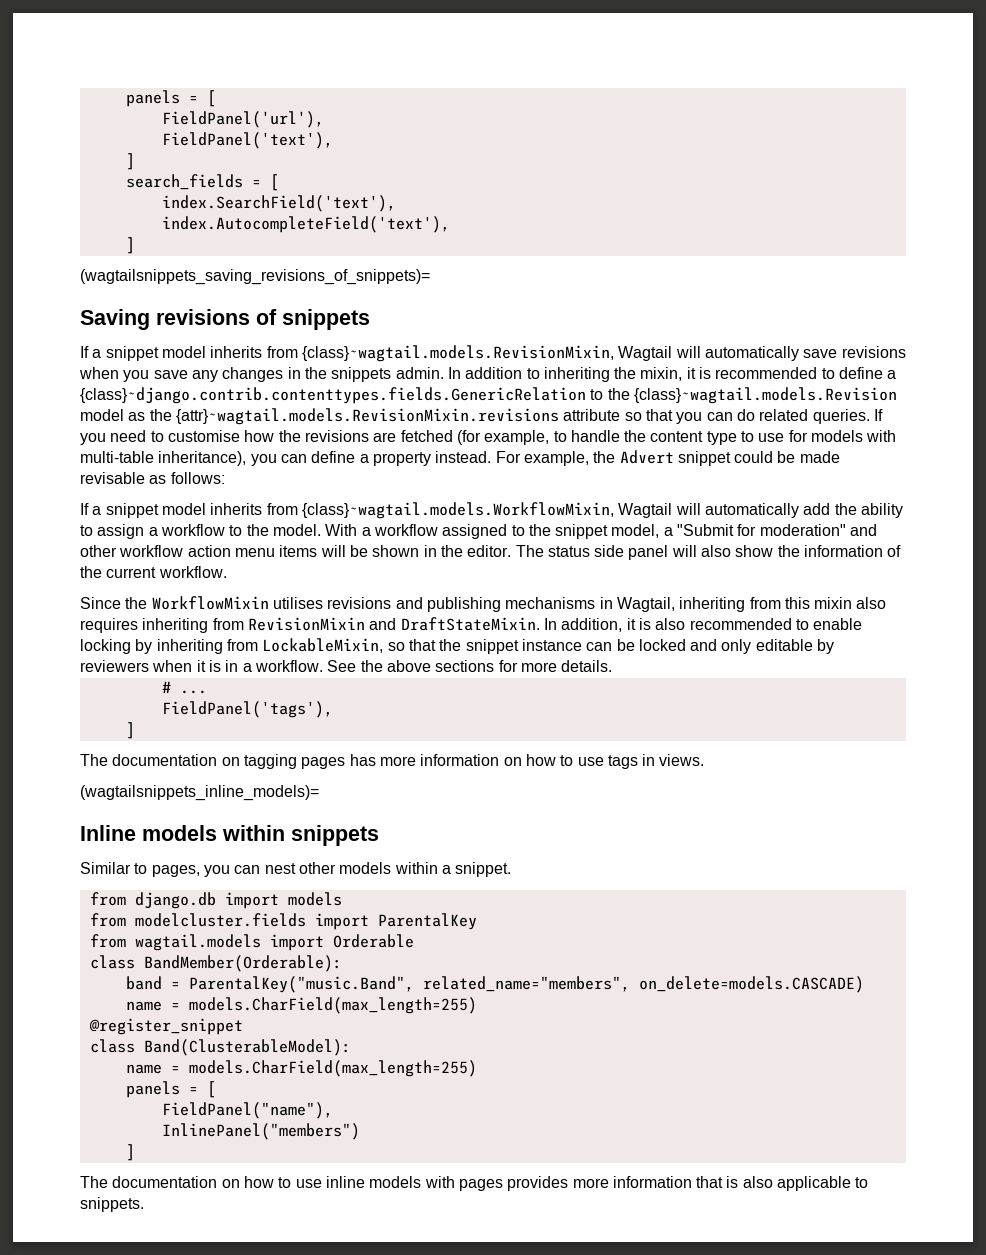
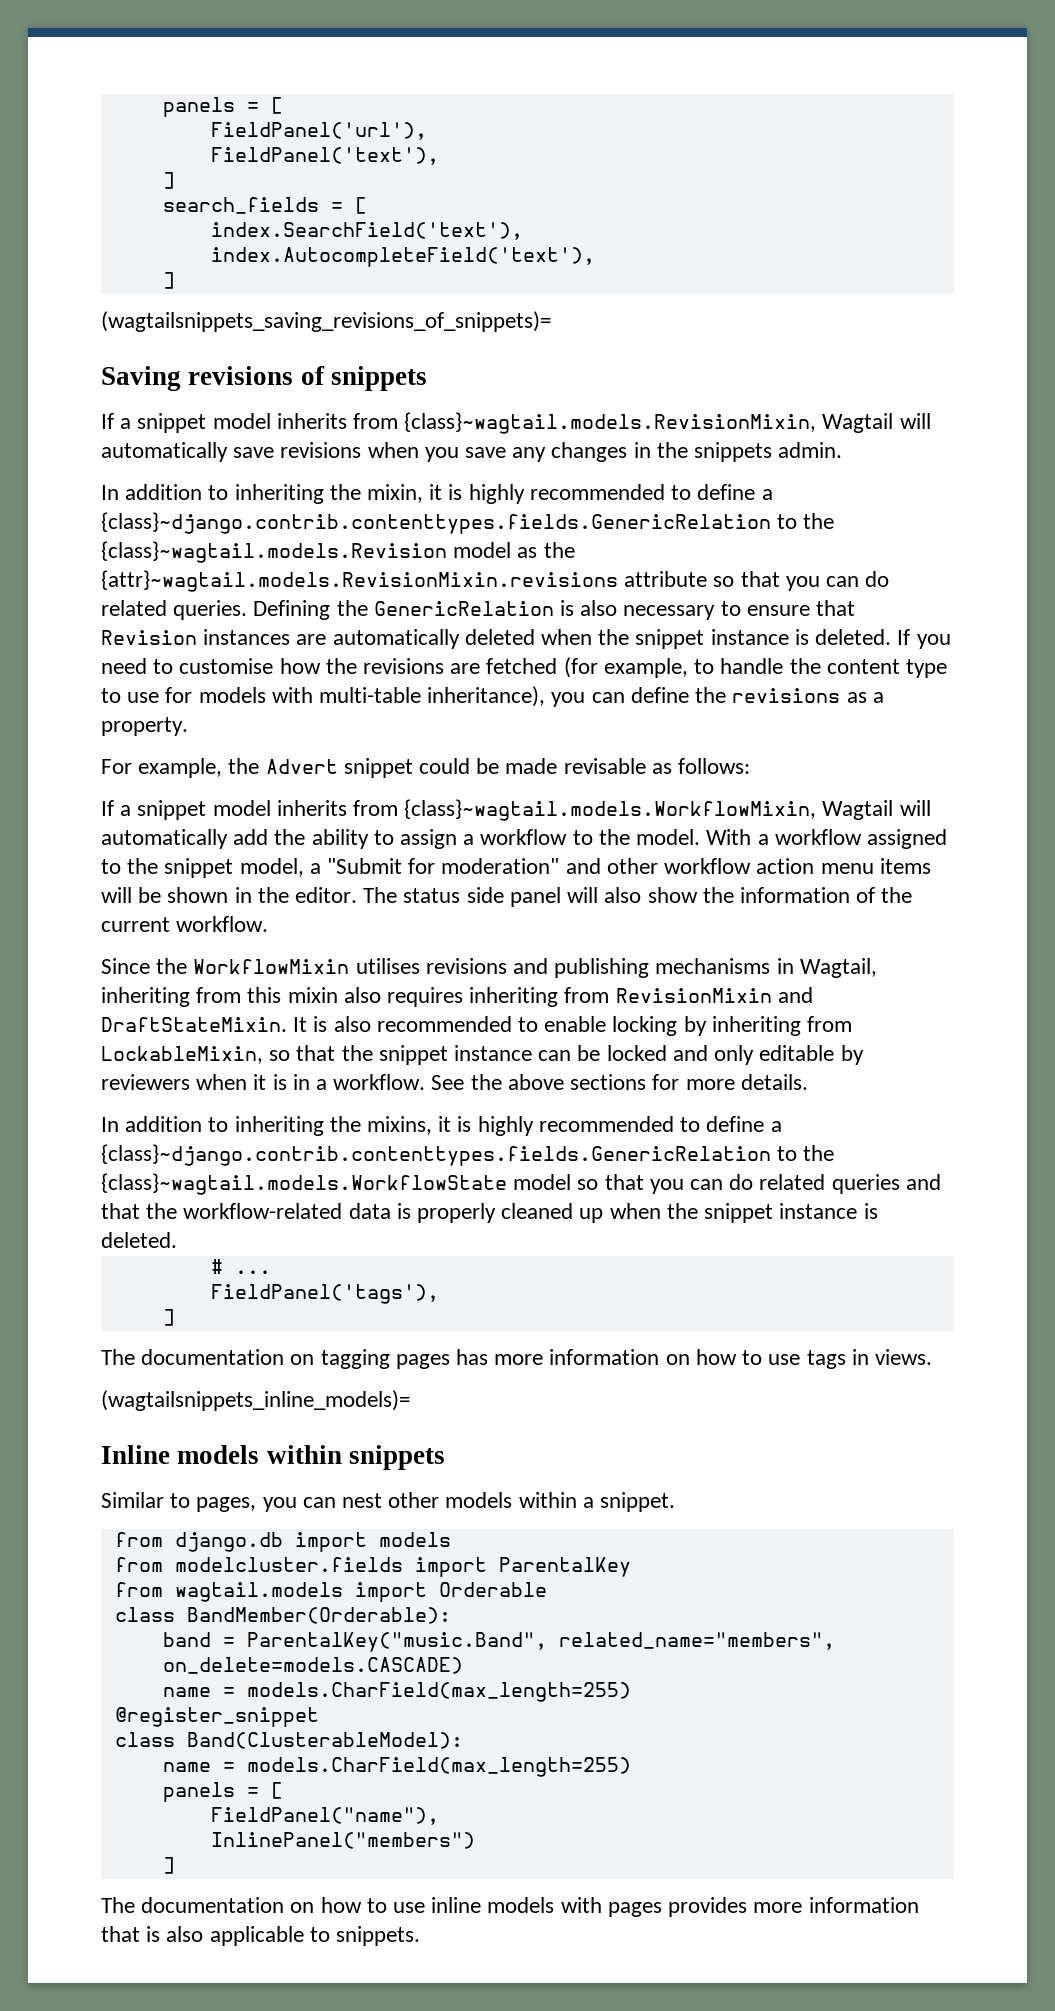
(444, 373) none -> (843, 450) //
(712, 373) none -> [468,484,525,504] highly
(870, 416) none -> [253,600,856,620] [101,629,892,649] Defining the GenericRelation is also necessary to ensure that Revision instances are automatically deleted when the snippet instance is deleted.
[359,451,492,466] a property instead. -> [695,687,884,703] [101,717,188,736] the revisions as a property. //
[543,618,636,632] In addition, it -> [293,1017,308,1032] It
(613, 666) none -> [101,1116,782,1136] [101,1144,835,1166] [101,1173,941,1195] [101,1203,878,1223] [101,1232,177,1248] // In addition to inheriting the mixins, it is highly recommended to define a {class}~django.contrib.contenttypes.fields.GenericRelation to the {class}~wagtail.models.WorkflowState model so that you can do related queries and that the workflow-related data is properly cleaned up when the snippet instance is deleted.

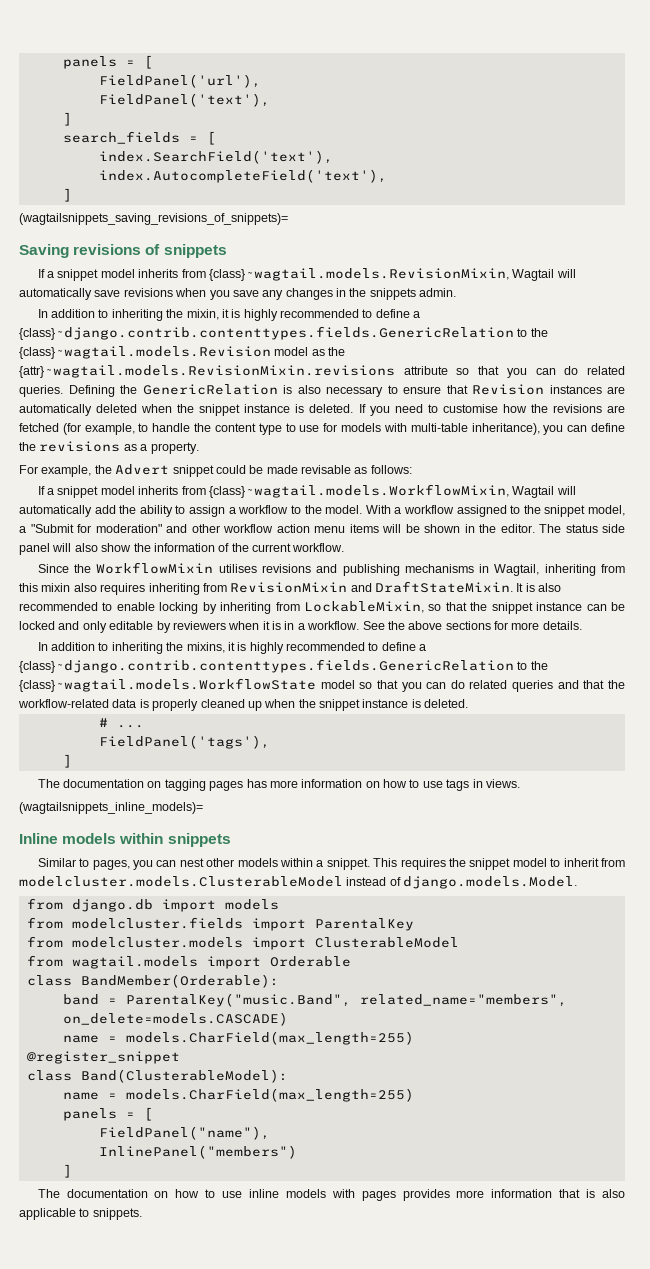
(676, 1502) none -> [373,858,625,870] [19,876,578,889] This requires the snippet model to inherit from modelcluster.models.ClusterableModel instead of django.models.Model.
(631, 1567) none -> [26,936,459,950] // from modelcluster.models import ClusterableModel

